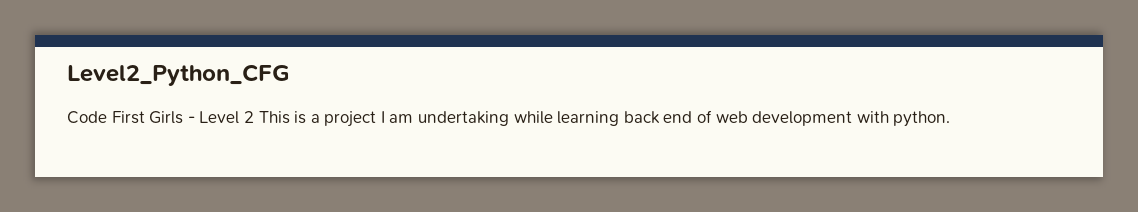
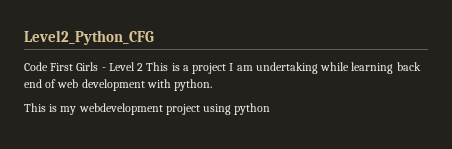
(951, 119) none -> [24,103,271,115] // This is my webdevelopment project using python

